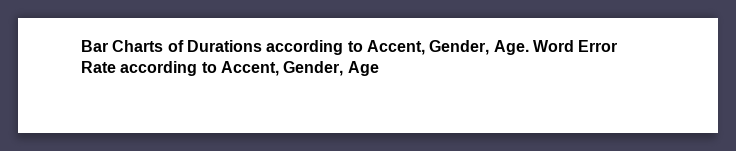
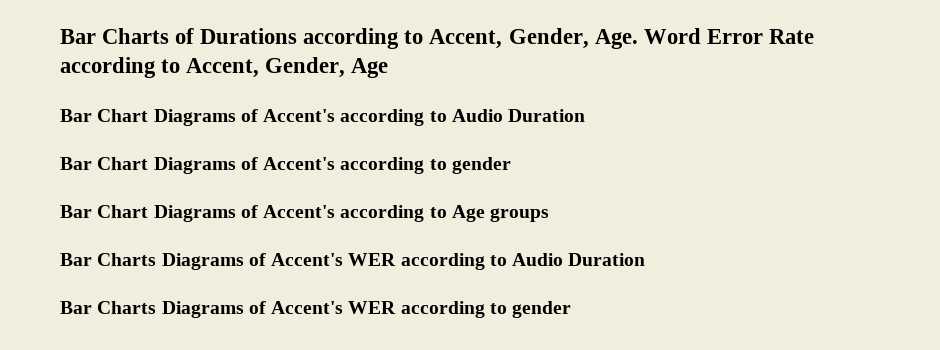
(379, 68) none -> [60,109,586,126] [60,157,511,174] [60,205,550,222] [60,253,646,270] [60,301,572,318] // Bar Chart Diagrams of Accent's according to Audio Duration // Bar Chart Diagrams of Accent's according to gender // Bar Chart Diagrams of Accent's according to Age groups // Bar Charts Diagrams of Accent's WER according to Audio Duration // Bar Charts Diagrams of Accent's WER according to gender

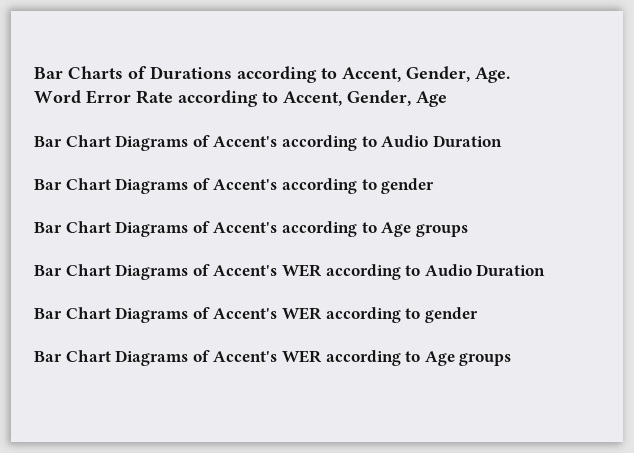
[97,253,157,266] Charts -> [65,264,111,276] Chart
[97,301,157,314] Charts -> [65,307,111,319] Chart
(572, 309) none -> [34,350,512,366] // Bar Chart Diagrams of Accent's WER according to Age groups

